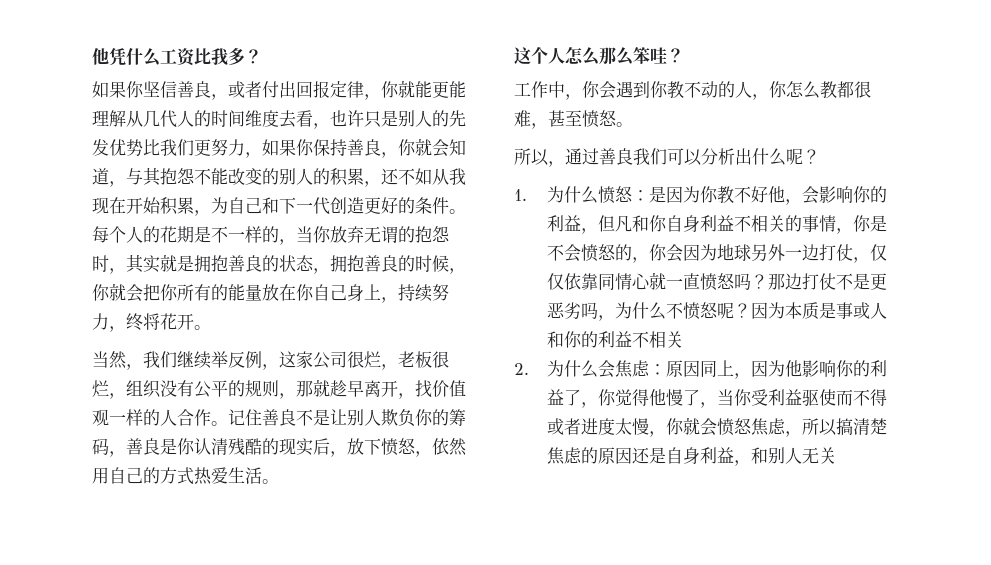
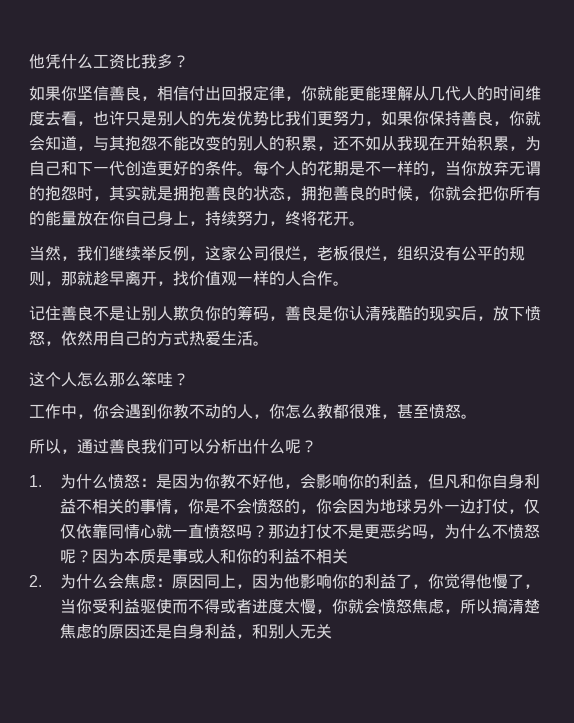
[228,81,262,98] 或者 -> [157,86,189,101] 相信
(228, 423) none -> (349, 283) //

